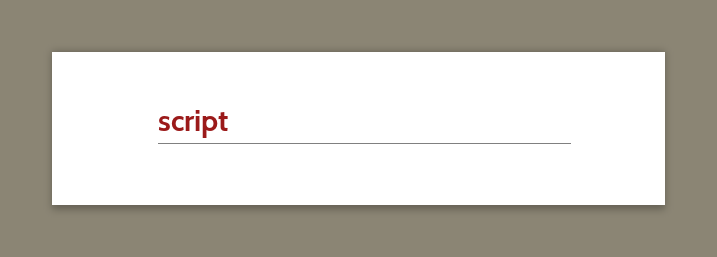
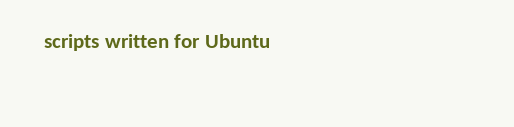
[158,110,228,138] script -> [44,34,270,51] scripts written for Ubuntu

